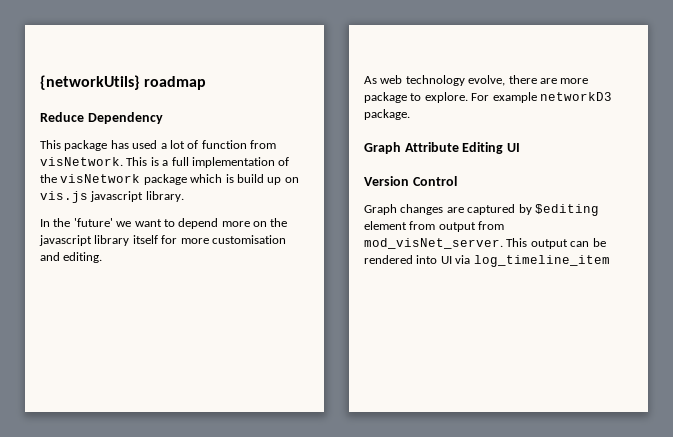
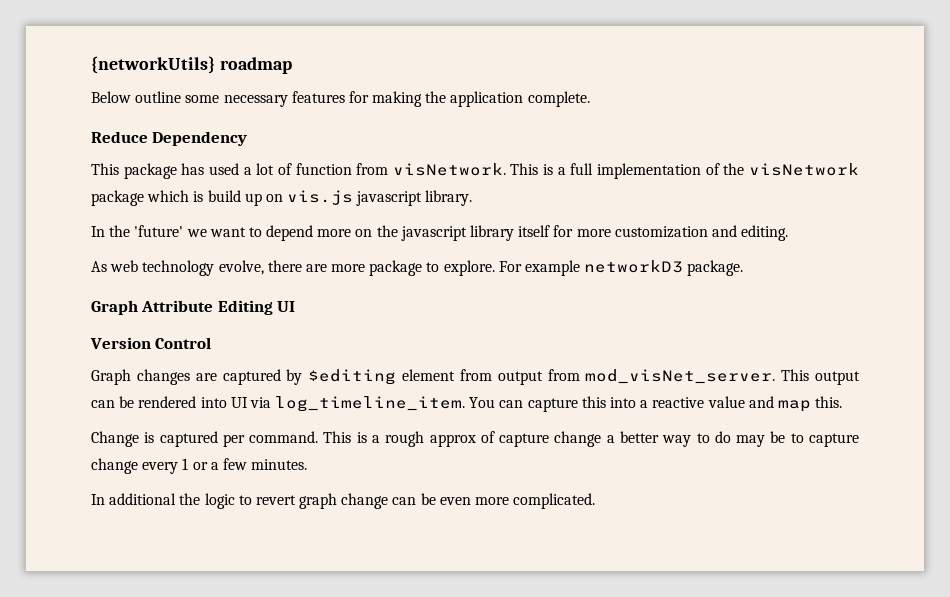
(207, 83) none -> [91,91,590,107] // Below outline some necessary features for making the application complete.
[211,235,286,244] customisation -> [614,226,708,238] customization
[473,255,610,267] log_timeline_item -> [275,396,843,412] [91,431,860,447] [91,458,308,474] [91,493,596,509] log_timeline_item. You can capture this into a reactive value and map this. // Change is captured per command. This is a rough approx of capture change a better way to do may be to capture change every 1 or a few minutes. // In additional the logic to revert graph change can be even more complicated.

